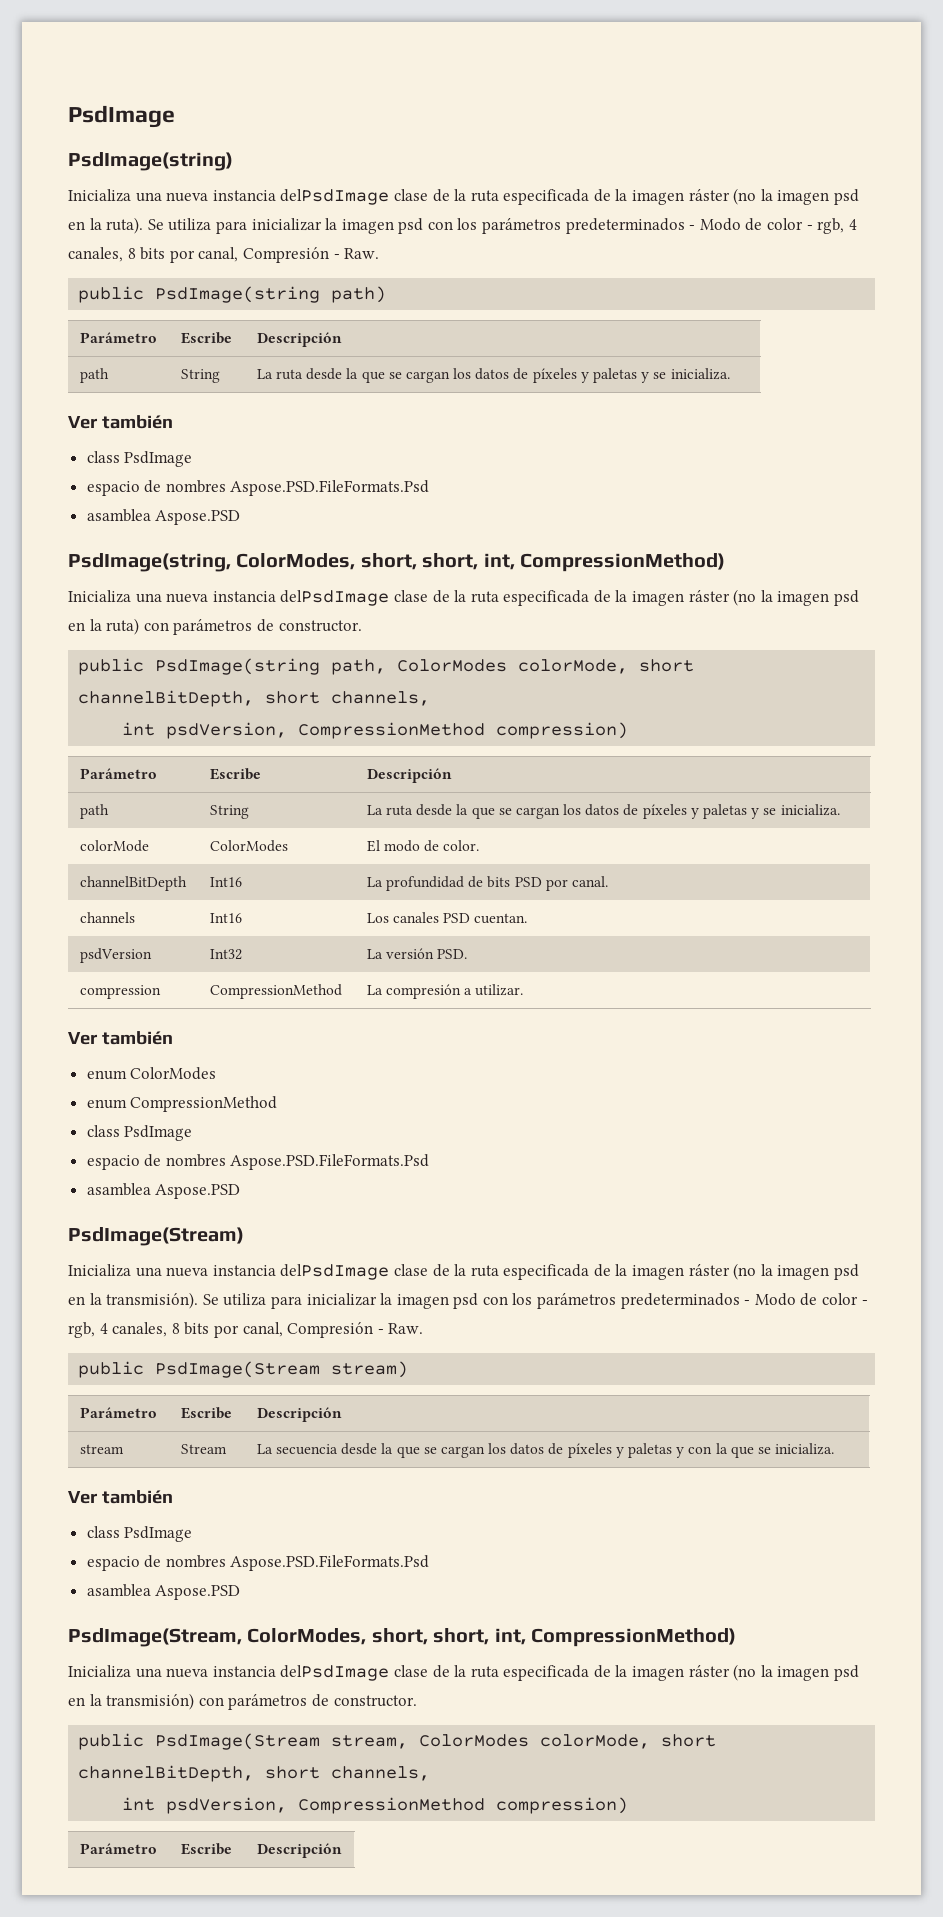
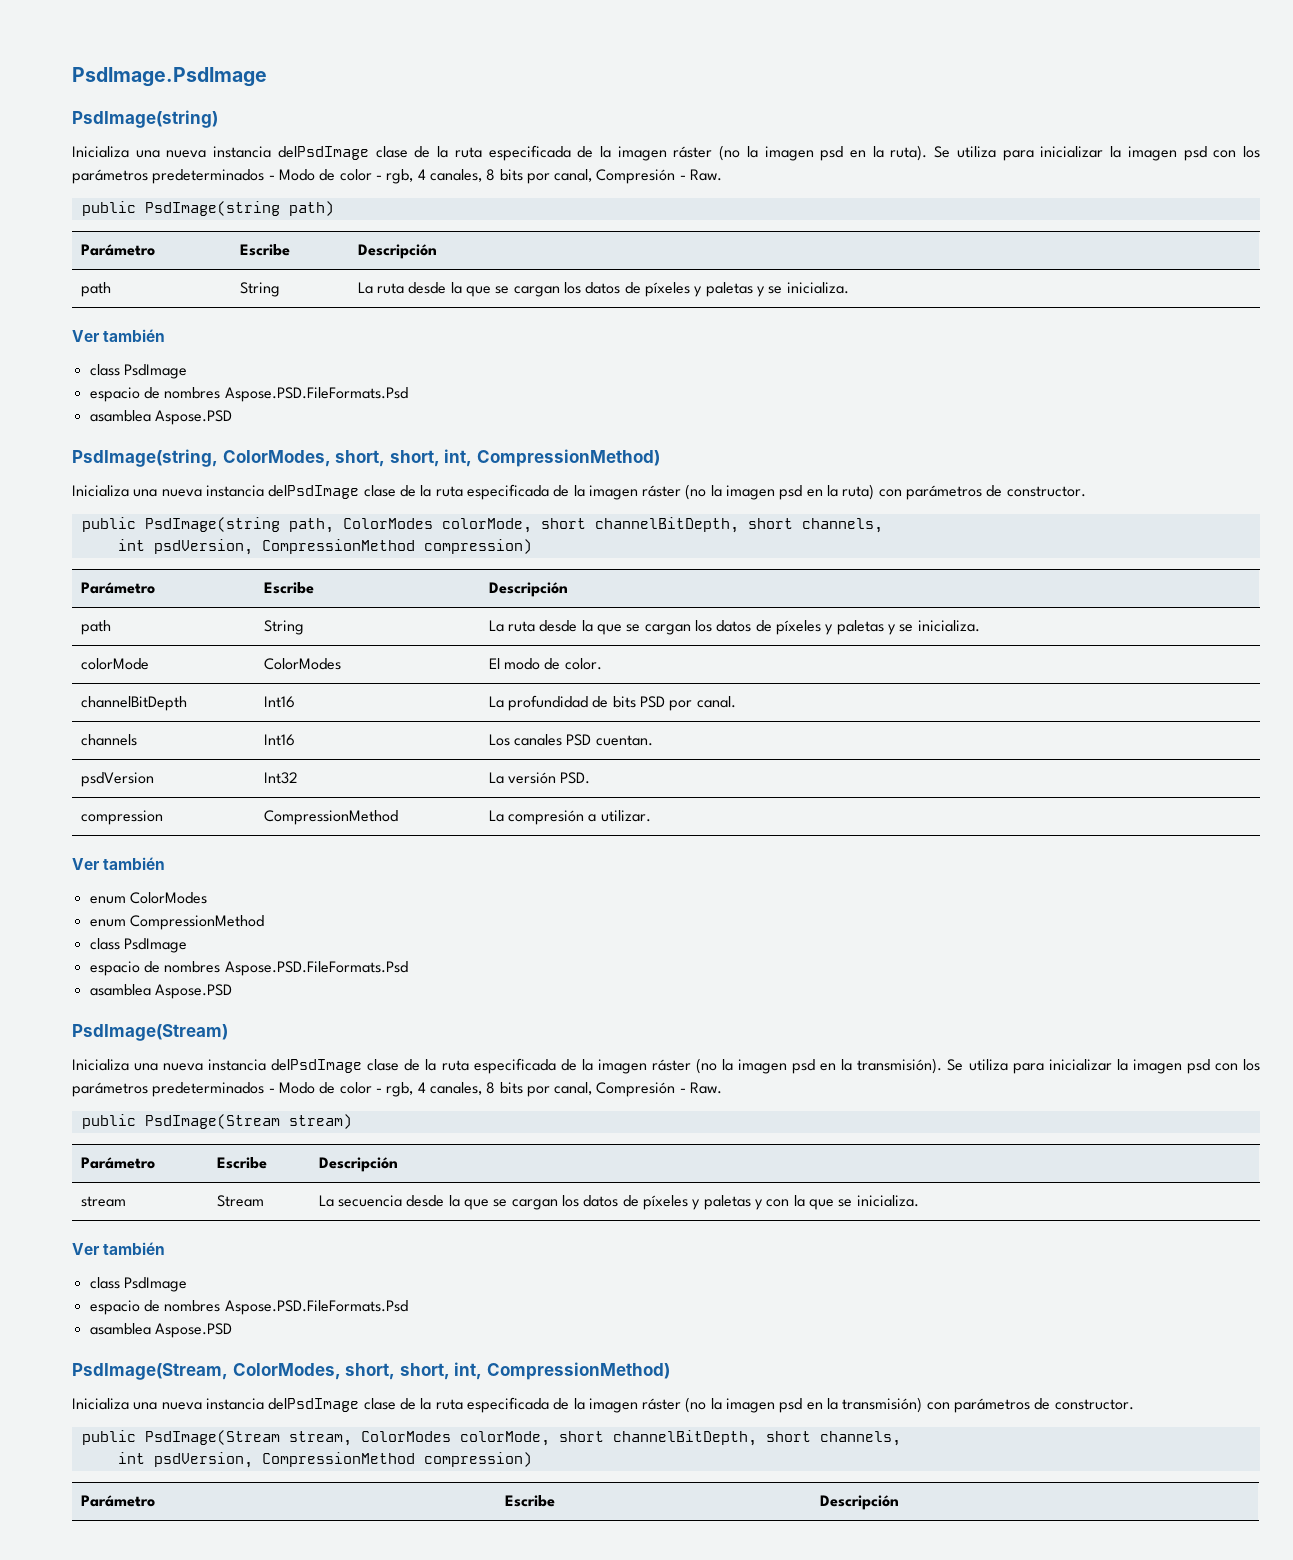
[68,105,175,128] PsdImage -> [72,67,267,87] PsdImage.PsdImage

